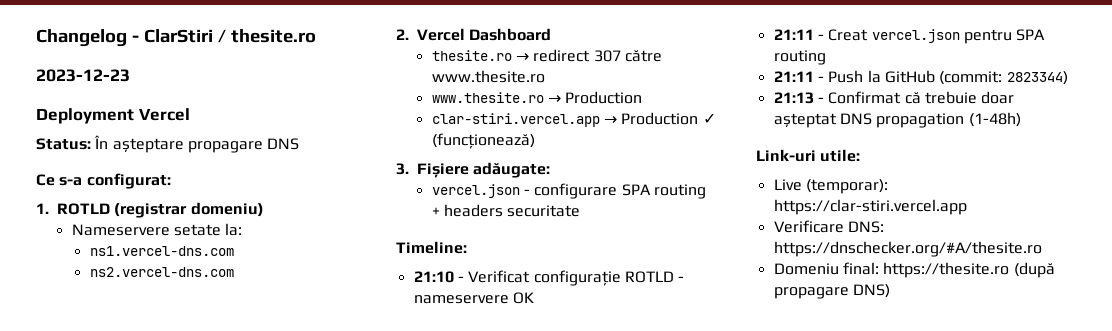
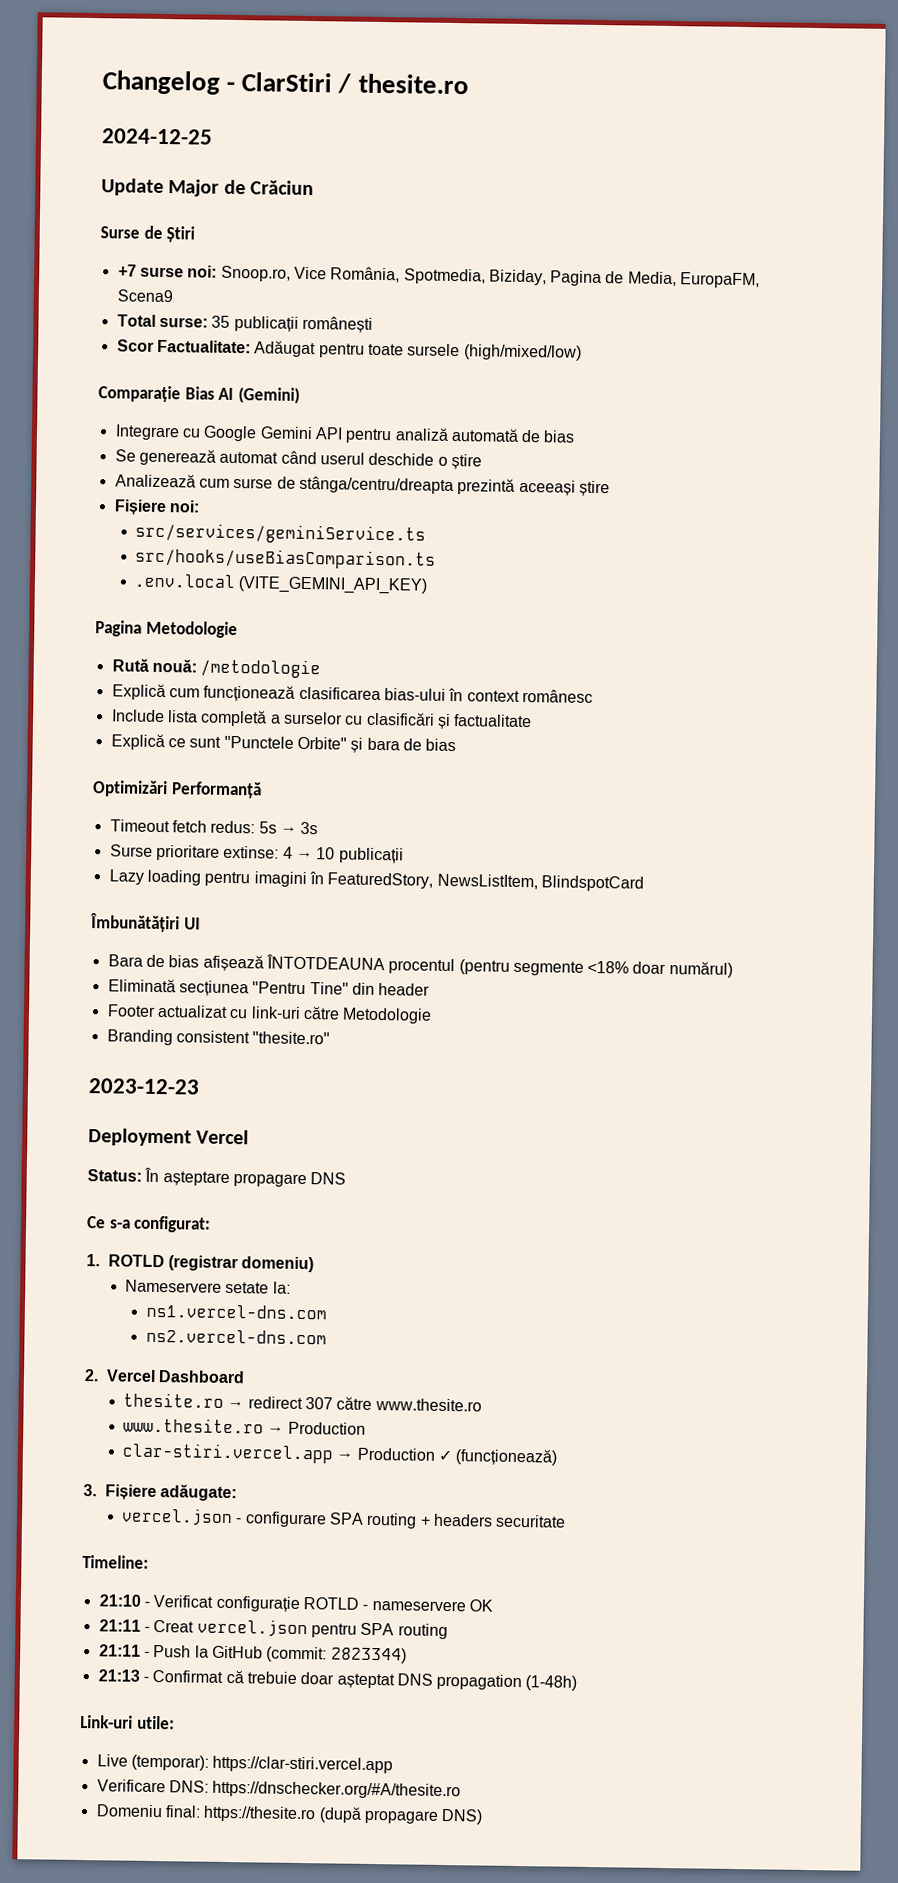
(316, 36) none -> [101,128,213,145] [101,178,314,197] [100,225,196,243] [117,264,761,289] [116,289,173,303] [116,314,373,333] [116,339,582,361] [98,385,300,404] [114,424,576,444] [114,448,482,470] [114,473,610,497] [113,499,200,516] [135,522,427,545] [135,547,437,570] [134,573,429,595] [95,620,238,639] [111,658,322,679] [111,683,593,703] [111,709,533,729] [110,733,457,753] [92,780,262,799] [109,819,319,835] [109,844,404,864] [108,869,644,892] [90,913,201,933] [107,954,733,978] [107,978,431,997] [106,1004,433,1024] [106,1029,331,1046] // 2024-12-25 // Update Major de Crăciun // Surse de Știri // +7 surse noi: Snoop.ro, Vice România, Spotmedia, Biziday, Pagina de Media, EuropaFM, Scena9 // Total surse: 35 publicații românești // Scor Factualitate: Adăugat pentru toate sursele (high/mixed/low) // Comparație Bias AI (Gemini) // Integrare cu Google Gemini API pentru analiză automată de bias // Se generează automat când userul deschide o știre // Analizează cum surse de stânga/centru/dreapta prezintă aceeași știre // Fișiere noi: // src/services/geminiService.ts // src/hooks/useBiasComparison.ts // .env.local (VITE_GEMINI_API_KEY) // Pagina Metodologie // Rută nouă: /metodologie // Explică cum funcționează clasificarea bias-ului în context românesc // Include lista completă a surselor cu clasificări și factualitate // Explică ce sunt "Punctele Orbite" și bara de bias // Optimizări Performanță // Timeout fetch redus: 5s → 3s // Surse prioritare extinse: 4 → 10 publicații // Lazy loading pentru imagini în FeaturedStory, NewsListItem, BlindspotCard // Îmbunătățiri UI // Bara de bias afișează ÎNTOTDEAUNA procentul (pentru segmente <18% doar numărul) // Eliminată secțiunea "Pentru Tine" din header // Footer actualizat cu link-uri către Metodologie // Branding consistent "thesite.ro"

